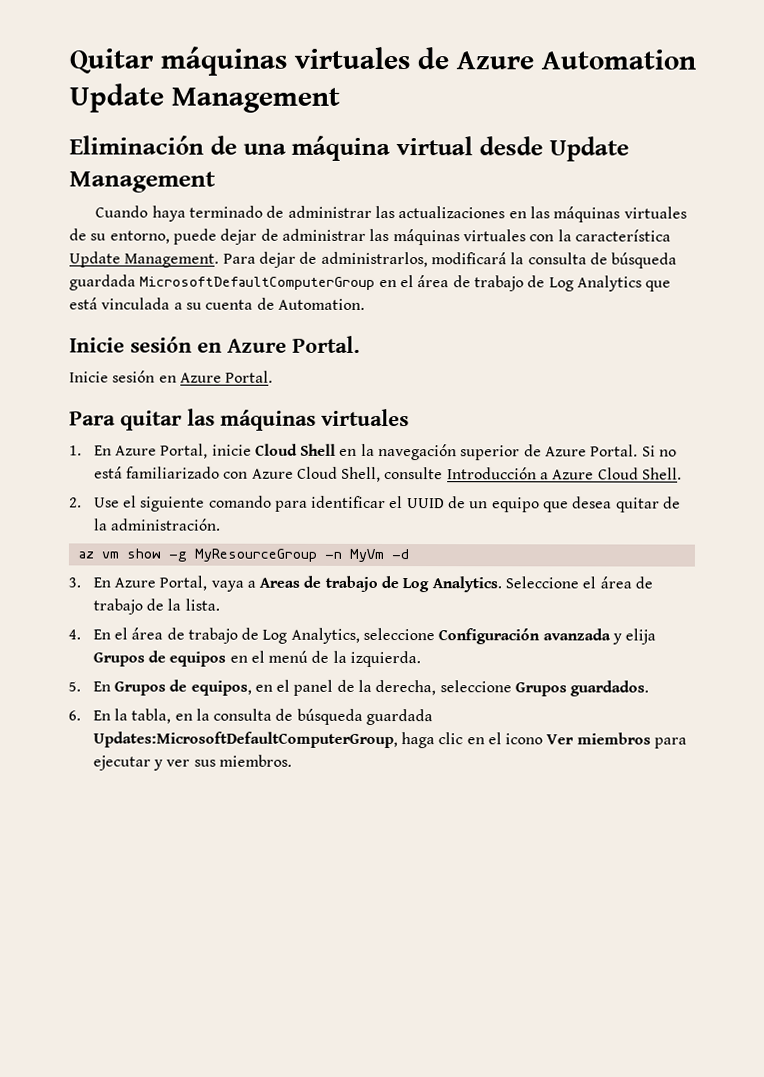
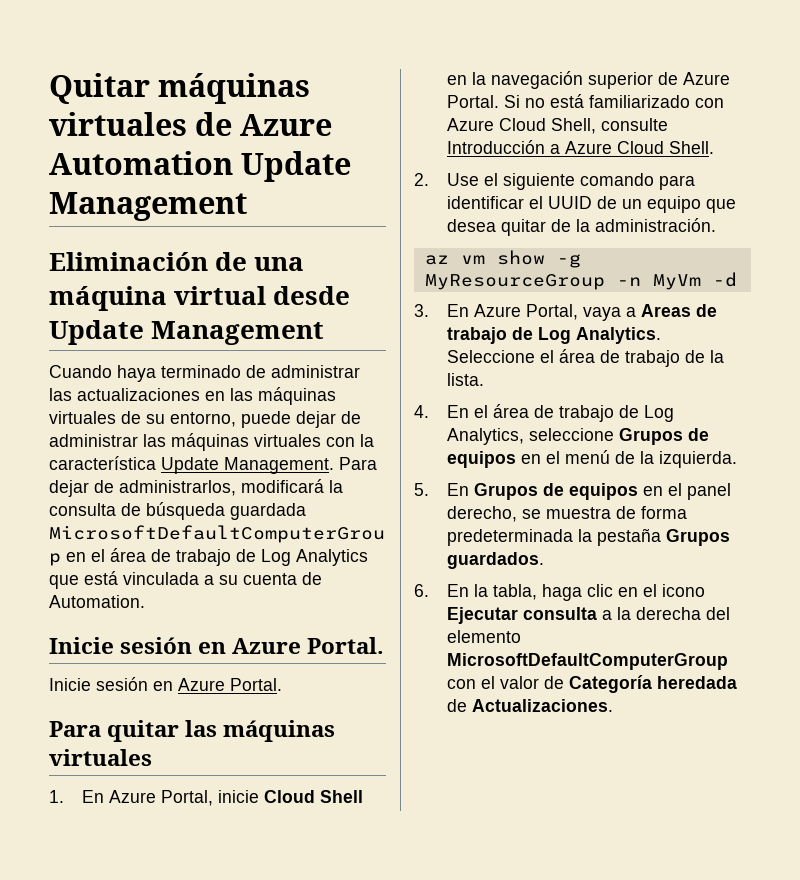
[438,628,657,645] Configuración avanzada y elija -> (614, 434) none
[190,680,252,696] equipos, -> [568,483,638,500] equipos
[336,679,512,696] de la derecha, seleccione -> [446,506,687,522] [446,528,661,546] derecho, se muestra de forma predeterminada la pestaña
[174,708,434,726] [92,731,398,749] en la consulta de búsqueda guardada Updates:MicrosoftDefaultComputerGroup, -> (537, 592) none
[546,732,688,749] [92,754,292,771] Ver miembros para ejecutar y ver sus miembros. -> [446,607,730,624] [446,630,521,643] [446,653,728,670] [446,675,737,693] [446,699,613,712] Ejecutar consulta a la derecha del elemento MicrosoftDefaultComputerGroup con el valor de Categoría heredada de Actualizaciones.

